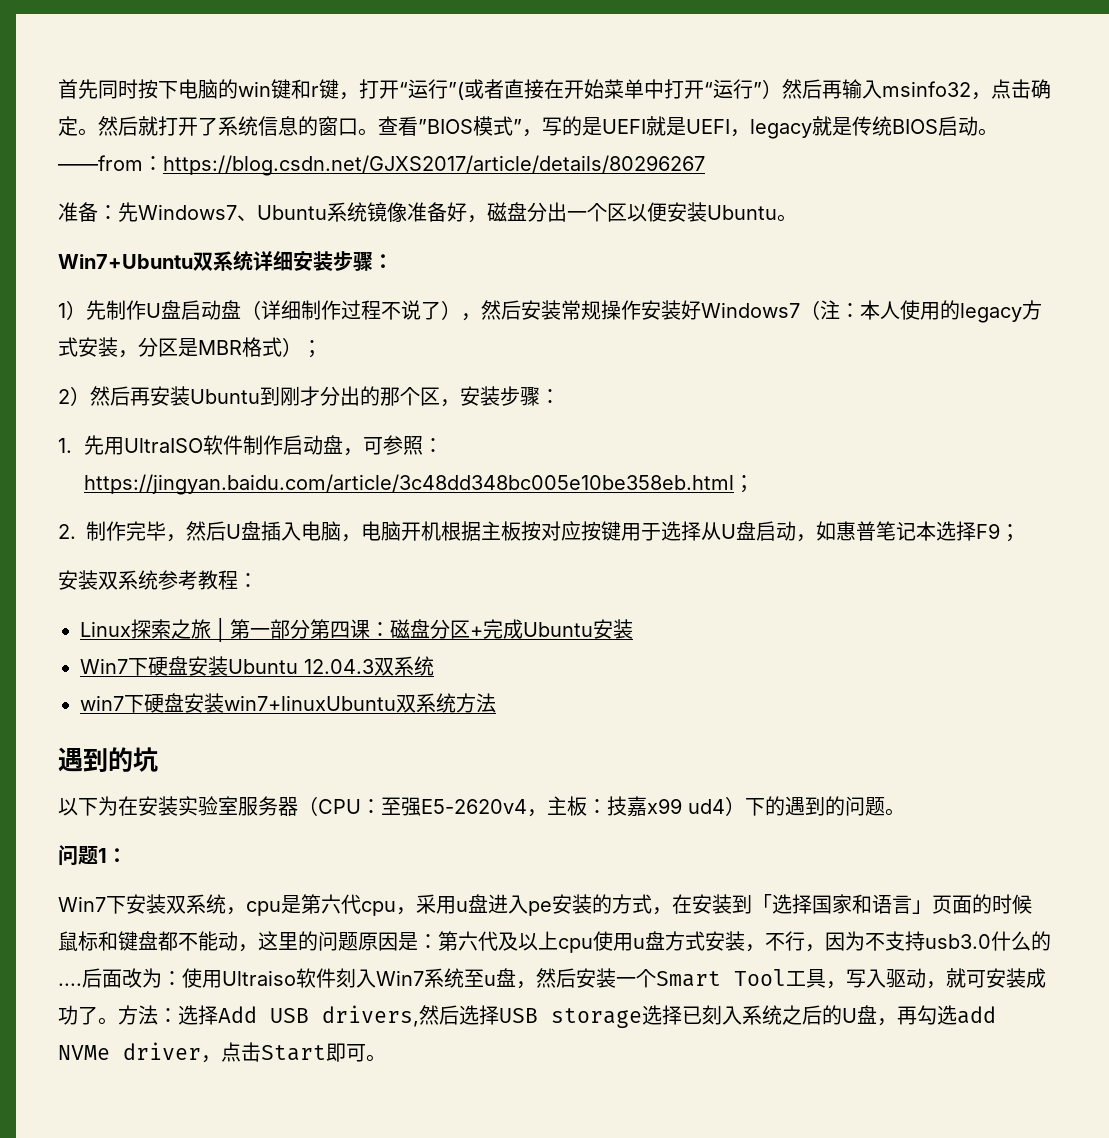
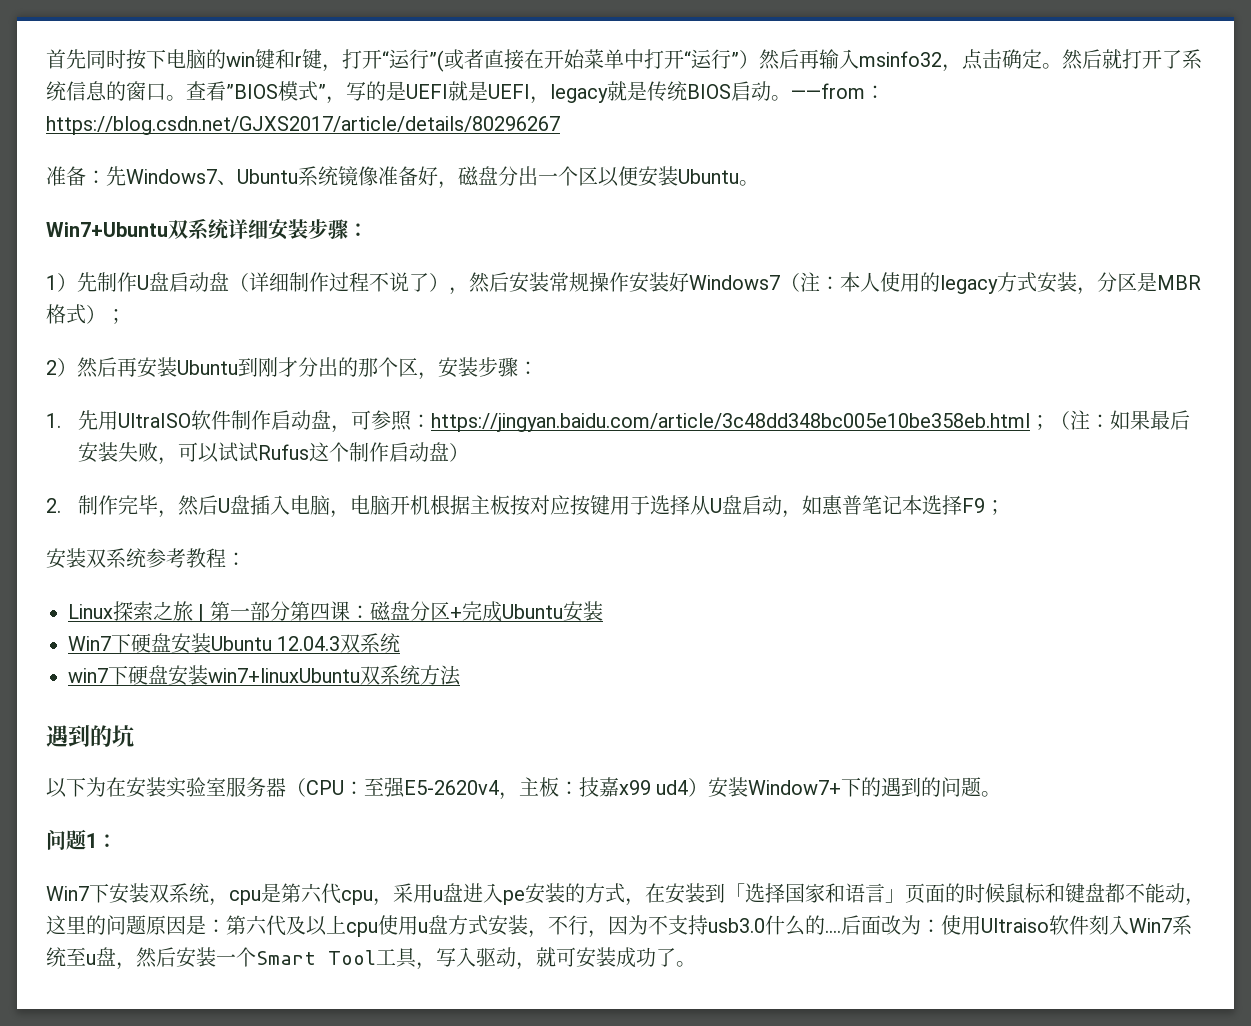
(755, 484) none -> [1049,410,1190,430] [77,442,469,465] （注：如果最后安装失败，可以试试Rufus这个制作启动盘）
(745, 806) none -> [708,777,842,798] 安装Window7+
[118,1005,996,1028] [58,1042,386,1063] 方法：选择Add USB drivers,然后选择USB storage选择已刻入系统之后的U盘，再勾选add NVMe driver，点击Start即可。 -> (696, 964) none

